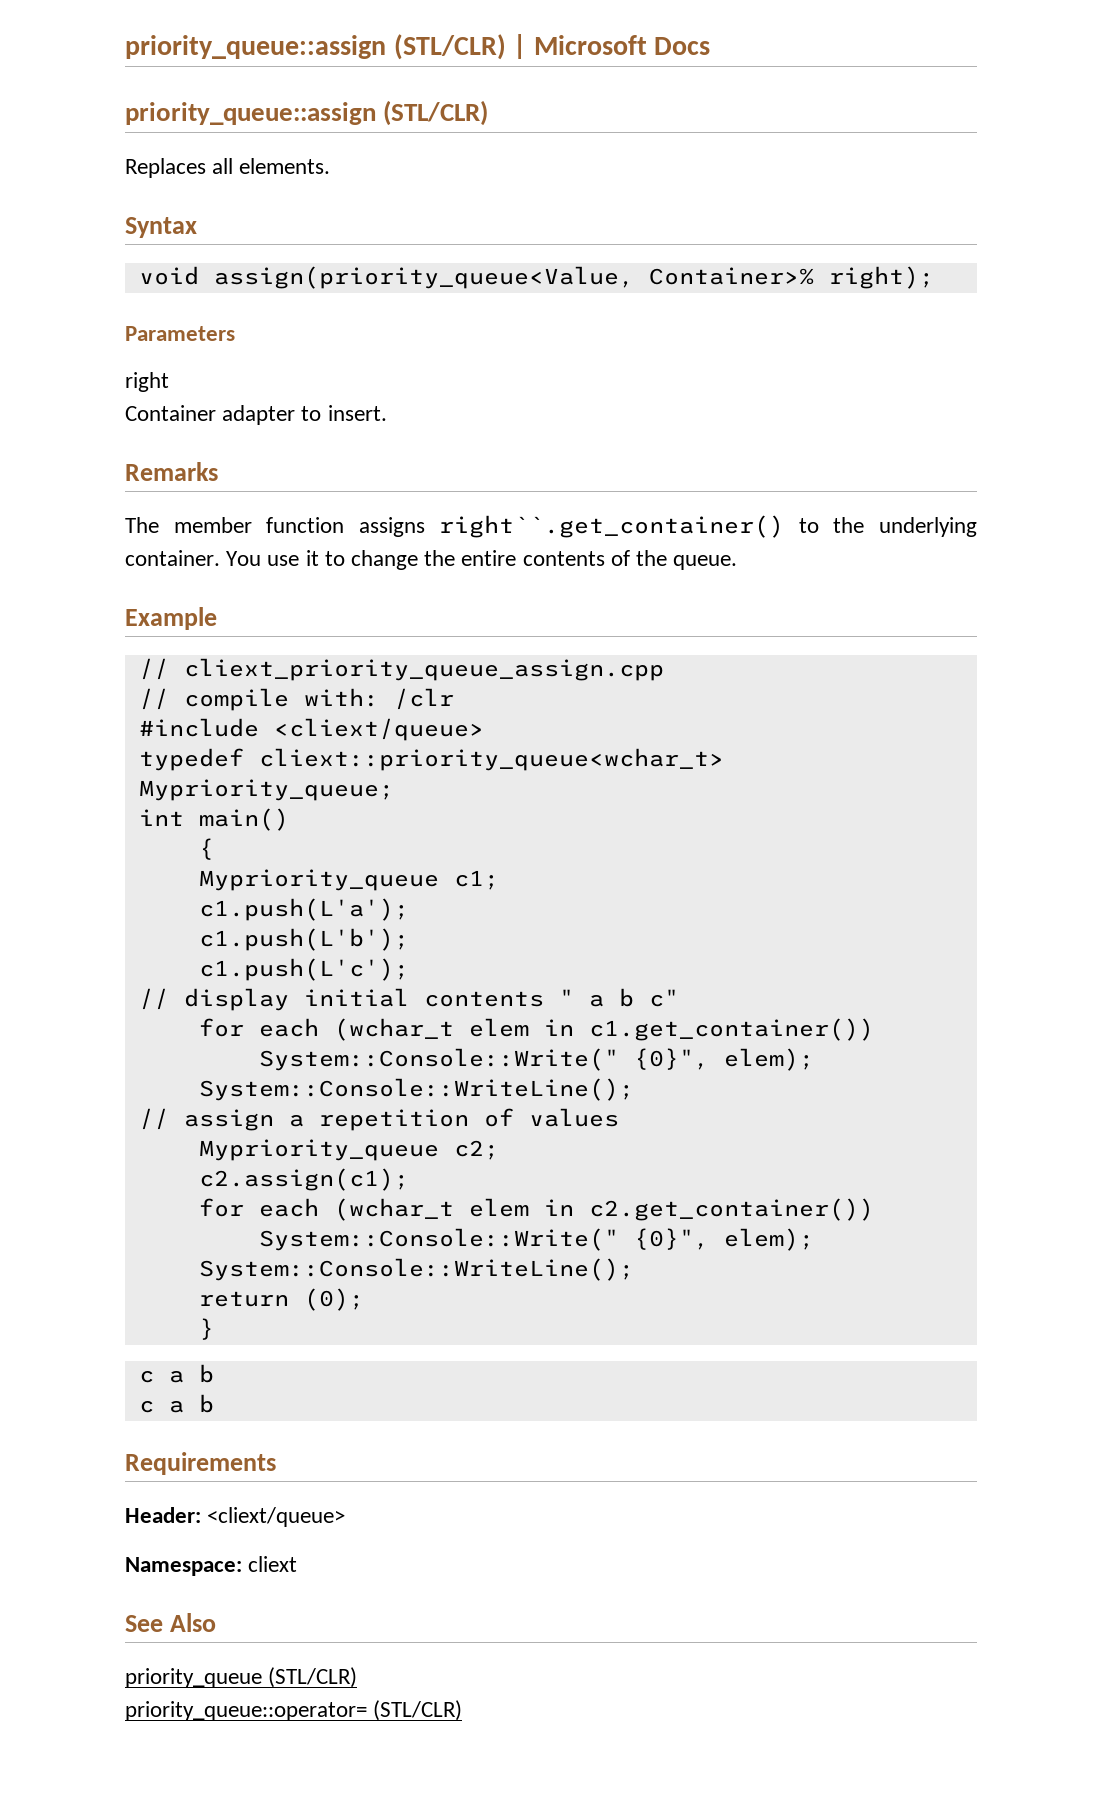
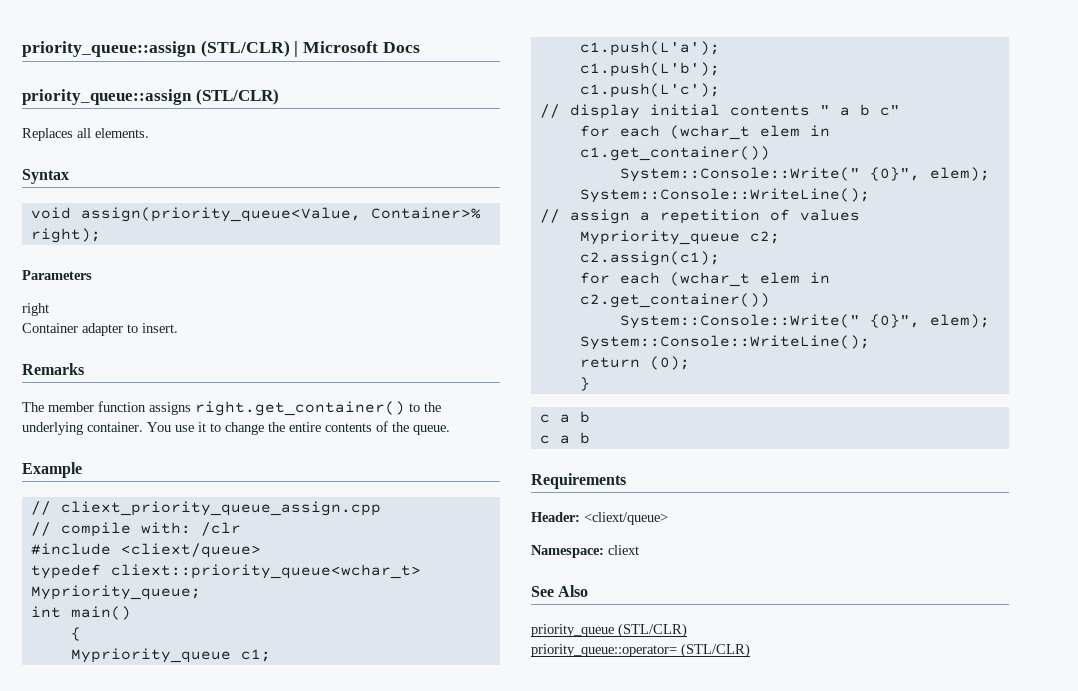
[439,515,785,538] right``.get_container() -> [195,401,405,416] right.get_container()

